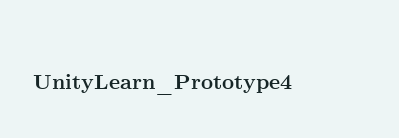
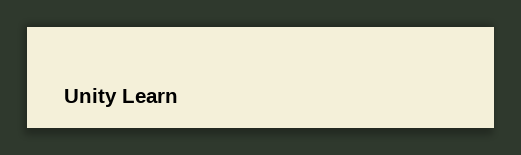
[33,74,292,95] UnityLearn_Prototype4 -> [64,88,178,107] Unity Learn

